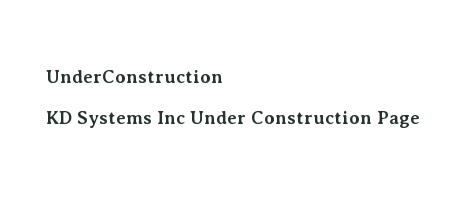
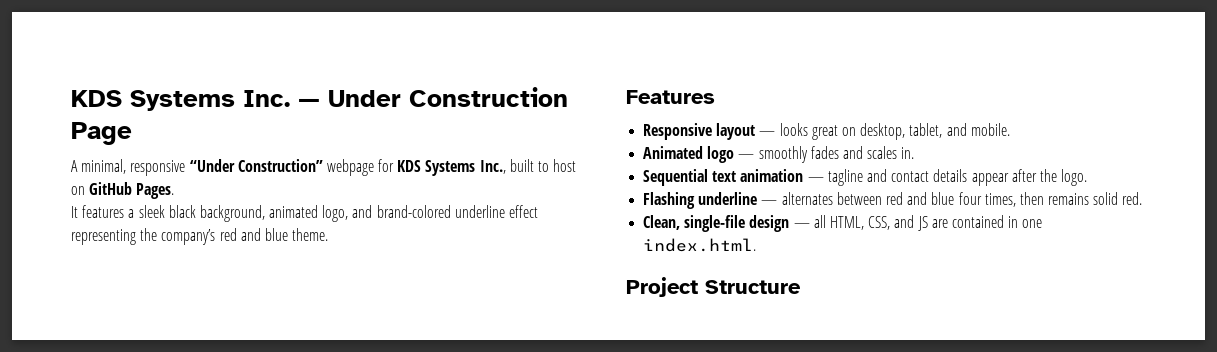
[46,70,223,83] [46,111,185,128] UnderConstruction // KD Systems Inc -> [71,90,320,111] KDS Systems Inc. —
(420, 119) none -> [71,159,577,176] [71,182,175,199] [71,205,539,222] [71,228,329,245] [626,90,715,104] [643,123,1010,140] [643,146,915,163] [643,169,1088,186] [643,192,1143,209] [643,215,1043,232] [643,238,757,252] [626,277,801,297] // A minimal, responsive “Under Construction” webpage for KDS Systems Inc., built to host on GitHub Pages. // It features a sleek black background, animated logo, and brand-colored underline effect representing the company’s red and blue theme. // Features // Responsive layout — looks great on desktop, tablet, and mobile. // Animated logo — smoothly fades and scales in. // Sequential text animation — tagline and contact details appear after the logo. // Flashing underline — alternates between red and blue four times, then remains solid red. // Clean, single-file design — all HTML, CSS, and JS are contained in one index.html. // Project Structure

